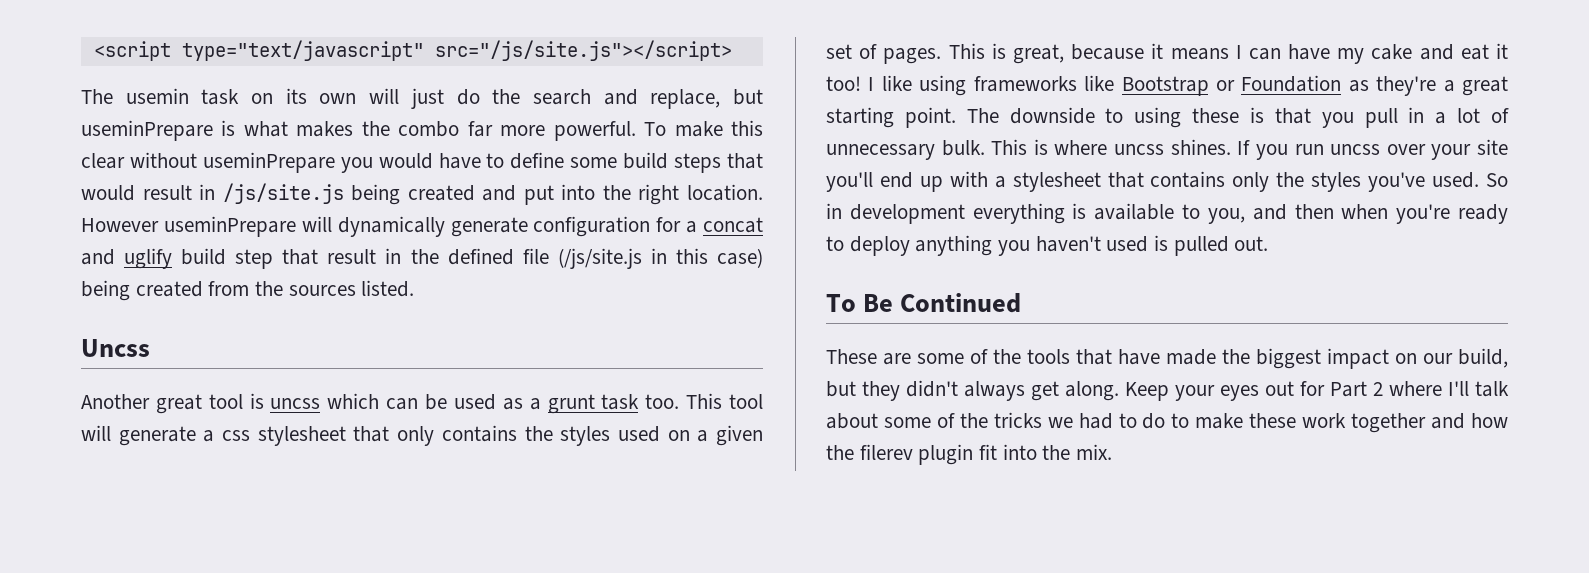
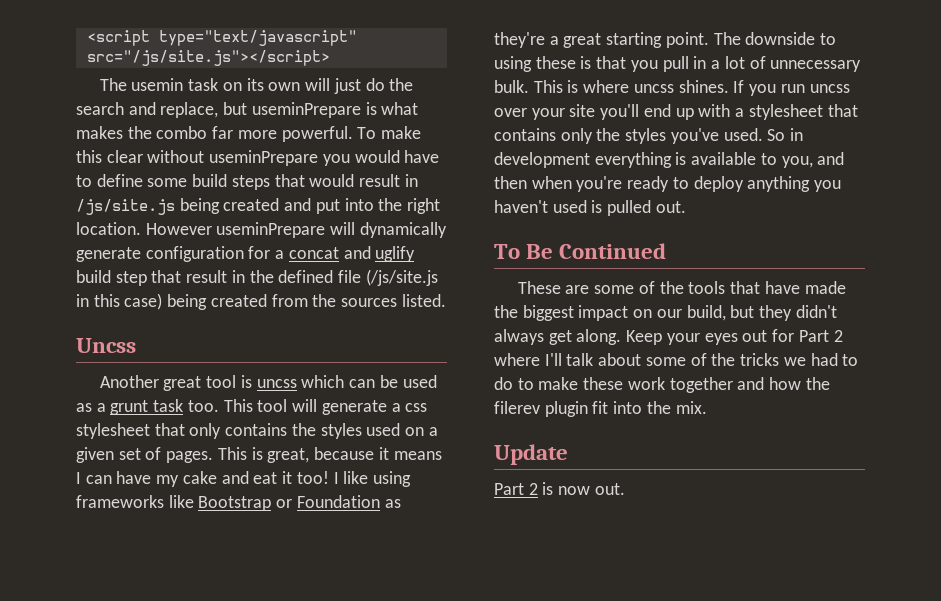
(1113, 452) none -> [494,444,568,465] [494,482,625,495] // Update // Part 2 is now out.

